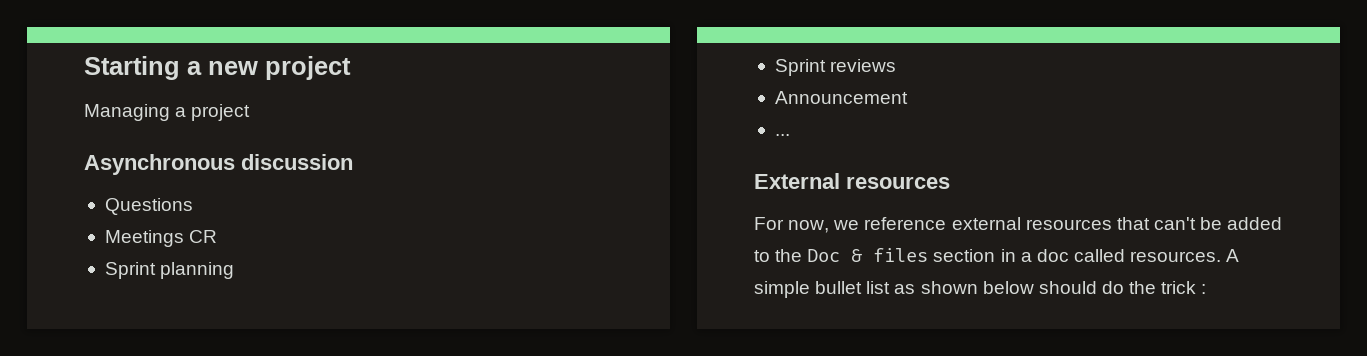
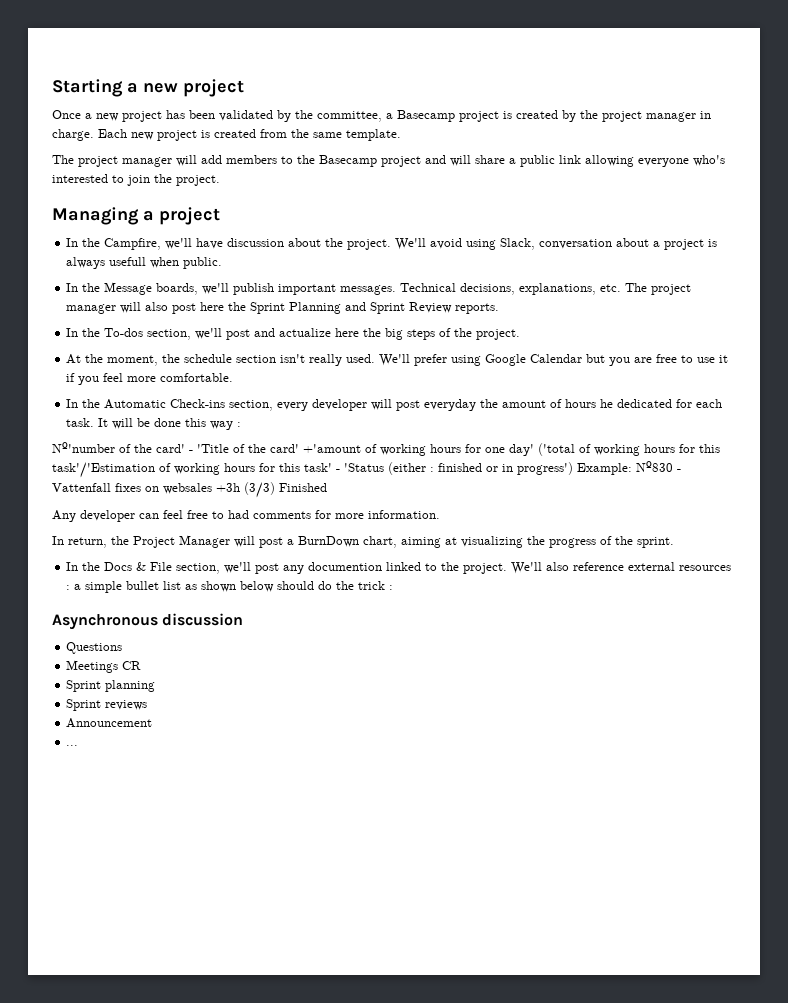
[84,104,251,121] Managing a project -> [52,110,711,122] [52,129,401,141] [52,155,725,167] [52,174,220,186] [52,207,220,225] [66,238,718,250] [66,257,223,269] [66,282,692,295] [66,302,500,314] [66,328,521,340] [66,354,729,366] [66,373,234,385] [66,399,723,411] [66,418,242,430] [52,442,720,456] [52,461,681,478] [52,482,327,498] [52,510,440,522] [52,535,674,548] [66,562,732,574] [66,581,394,593] Once a new project has been validated by the committee, a Basecamp project is created by the project manager in charge. Each new project is created from the same template. // The project manager will add members to the Basecamp project and will share a public link allowing everyone who's interested to join the project. // Managing a project // In the Campfire, we'll have discussion about the project. We'll avoid using Slack, conversation about a project is always usefull when public. // In the Message boards, we'll publish important messages. Technical decisions, explanations, etc. The project manager will also post here the Sprint Planning and Sprint Review reports. // In the To-dos section, we'll post and actualize here the big steps of the project. // At the moment, the schedule section isn't really used. We'll prefer using Google Calendar but you are free to use it if you feel more comfortable. // In the Automatic Check-ins section, every developer will post everyday the amount of hours he dedicated for each task. It will be done this way : // Nº'number of the card' - 'Title of the card' +'amount of working hours for one day' ('total of working hours for this task'/'Estimation of working hours for this task' - 'Status (either : finished or in progress') Example: Nº830 - Vattenfall fixes on websales +3h (3/3) Finished // Any developer can feel free to had comments for more information. // In return, the Project Manager will post a BurnDown chart, aiming at visualizing the progress of the sprint. // In the Docs & File section, we'll post any documention linked to the project. We'll also reference external resources : a simple bullet list as shown below should do the trick :
[754,173,950,189] [754,217,1283,233] [754,248,1240,262] [754,281,1207,298] // External resources // For now, we reference external resources that can't be added to the Doc & files section in a doc called resources. A simple bullet list as shown below should do the trick : -> (79, 745) none

